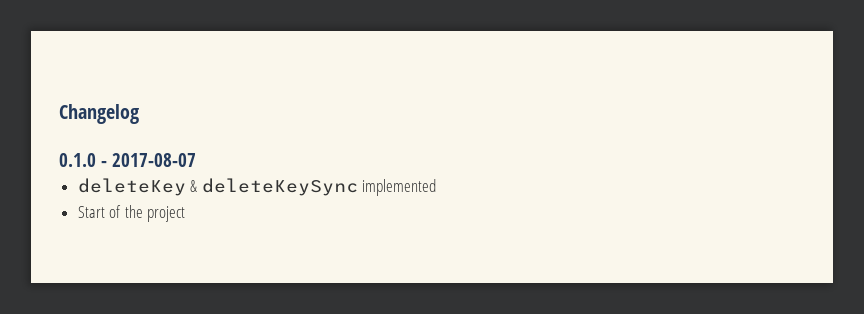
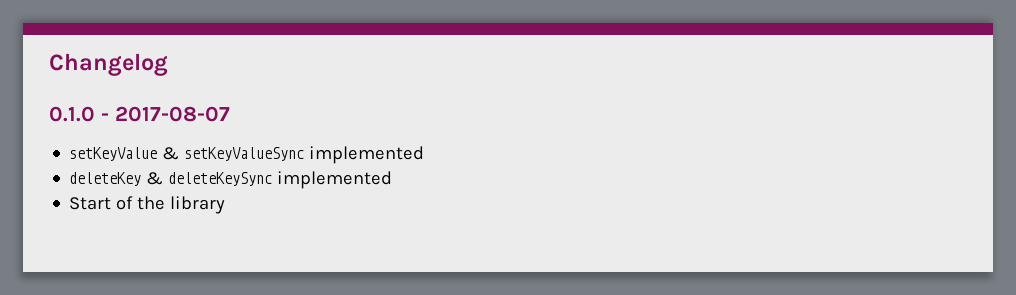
(196, 160) none -> [69,146,425,164] // setKeyValue & setKeyValueSync implemented
[147,206,186,222] project -> [170,196,226,214] library

